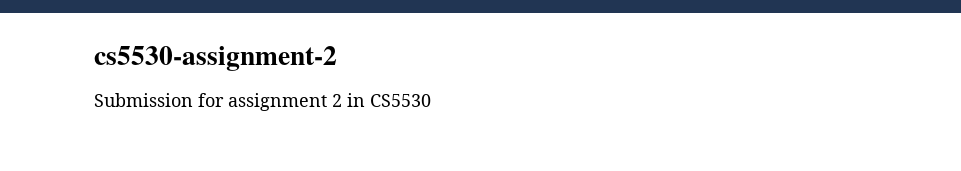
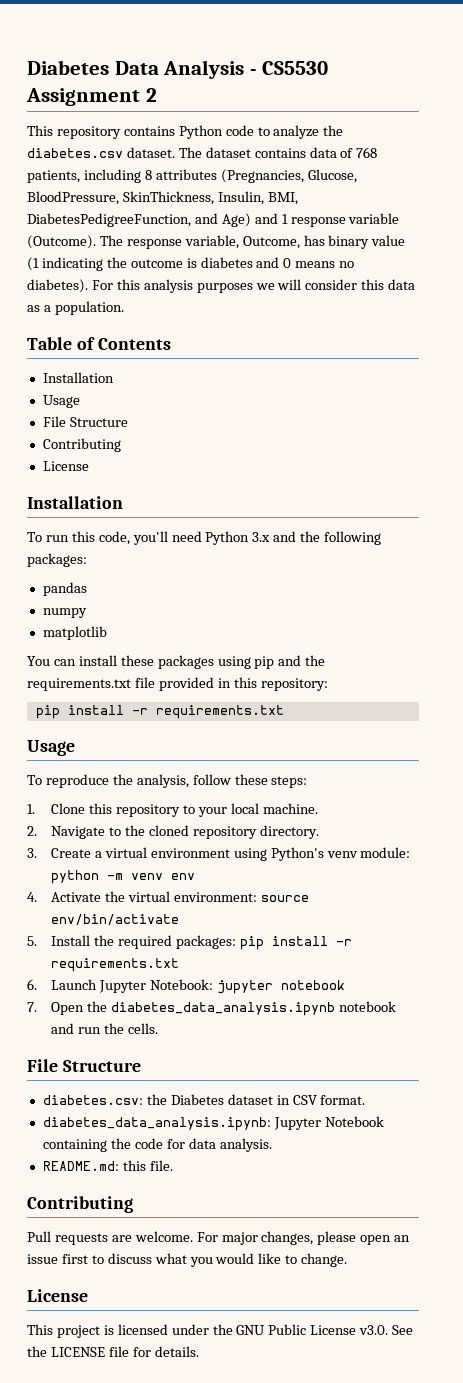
[94,46,337,71] [94,93,431,111] cs5530-assignment-2 // Submission for assignment 2 in CS5530 -> [27,60,329,79] [26,88,157,106] [27,125,344,139] [27,147,378,158] [27,169,357,183] [27,191,298,205] [27,213,400,227] [27,235,406,249] [27,257,355,271] [27,279,416,293] [27,301,124,315] [27,337,171,350] [42,372,114,383] [42,395,80,408] [42,416,128,427] [42,438,121,452] [42,461,89,471] [27,496,123,509] [27,531,382,545] [27,553,87,567] [42,582,87,596] [42,608,87,618] [42,626,107,640] [27,655,326,669] [27,677,328,691] [35,705,284,719] [27,740,75,756] [27,774,308,788] [27,803,318,817] [27,825,319,839] [27,847,411,861] [51,870,196,884] [27,891,309,902] [51,914,180,925] [27,935,352,950] [51,958,180,972] [27,979,345,994] [27,1001,396,1016] [51,1023,158,1034] [27,1059,141,1072] [42,1094,366,1105] [42,1116,384,1131] [42,1138,272,1152] [42,1160,173,1171] [27,1196,133,1213] [27,1231,411,1245] [27,1253,348,1267] [27,1289,88,1302] [27,1324,414,1338] [27,1346,199,1357] Diabetes Data Analysis - CS5530 Assignment 2 // This repository contains Python code to analyze the diabetes.csv dataset. The dataset contains data of 768 patients, including 8 attributes (Pregnancies, Glucose, BloodPressure, SkinThickness, Insulin, BMI, DiabetesPedigreeFunction, and Age) and 1 response variable (Outcome). The response variable, Outcome, has binary value (1 indicating the outcome is diabetes and 0 means no diabetes). For this analysis purposes we will consider this data as a population. // Table of Contents // Installation // Usage // File Structure // Contributing // License // Installation // To run this code, you'll need Python 3.x and the following packages: // pandas // numpy // matplotlib // You can install these packages using pip and the requirements.txt file provided in this repository: // pip install -r requirements.txt // Usage // To reproduce the analysis, follow these steps: // 1. Clone this repository to your local machine. // 2. Navigate to the cloned repository directory. // 3. Create a virtual environment using Python's venv module: python -m venv env // 4. Activate the virtual environment: source env/bin/activate // 5. Install the required packages: pip install -r requirements.txt // 6. Launch Jupyter Notebook: jupyter notebook // 7. Open the diabetes_data_analysis.ipynb notebook and run the cells. // File Structure // diabetes.csv: the Diabetes dataset in CSV format. // diabetes_data_analysis.ipynb: Jupyter Notebook containing the code for data analysis. // README.md: this file. // Contributing // Pull requests are welcome. For major changes, please open an issue first to discuss what you would like to change. // License // This project is licensed under the GNU Public License v3.0. See the LICENSE file for details.

